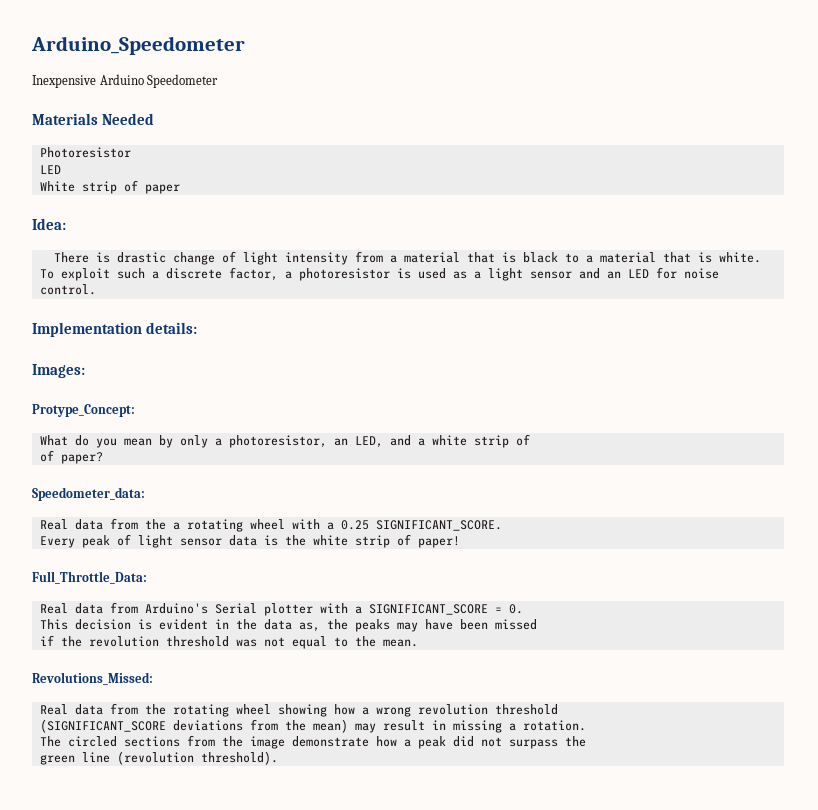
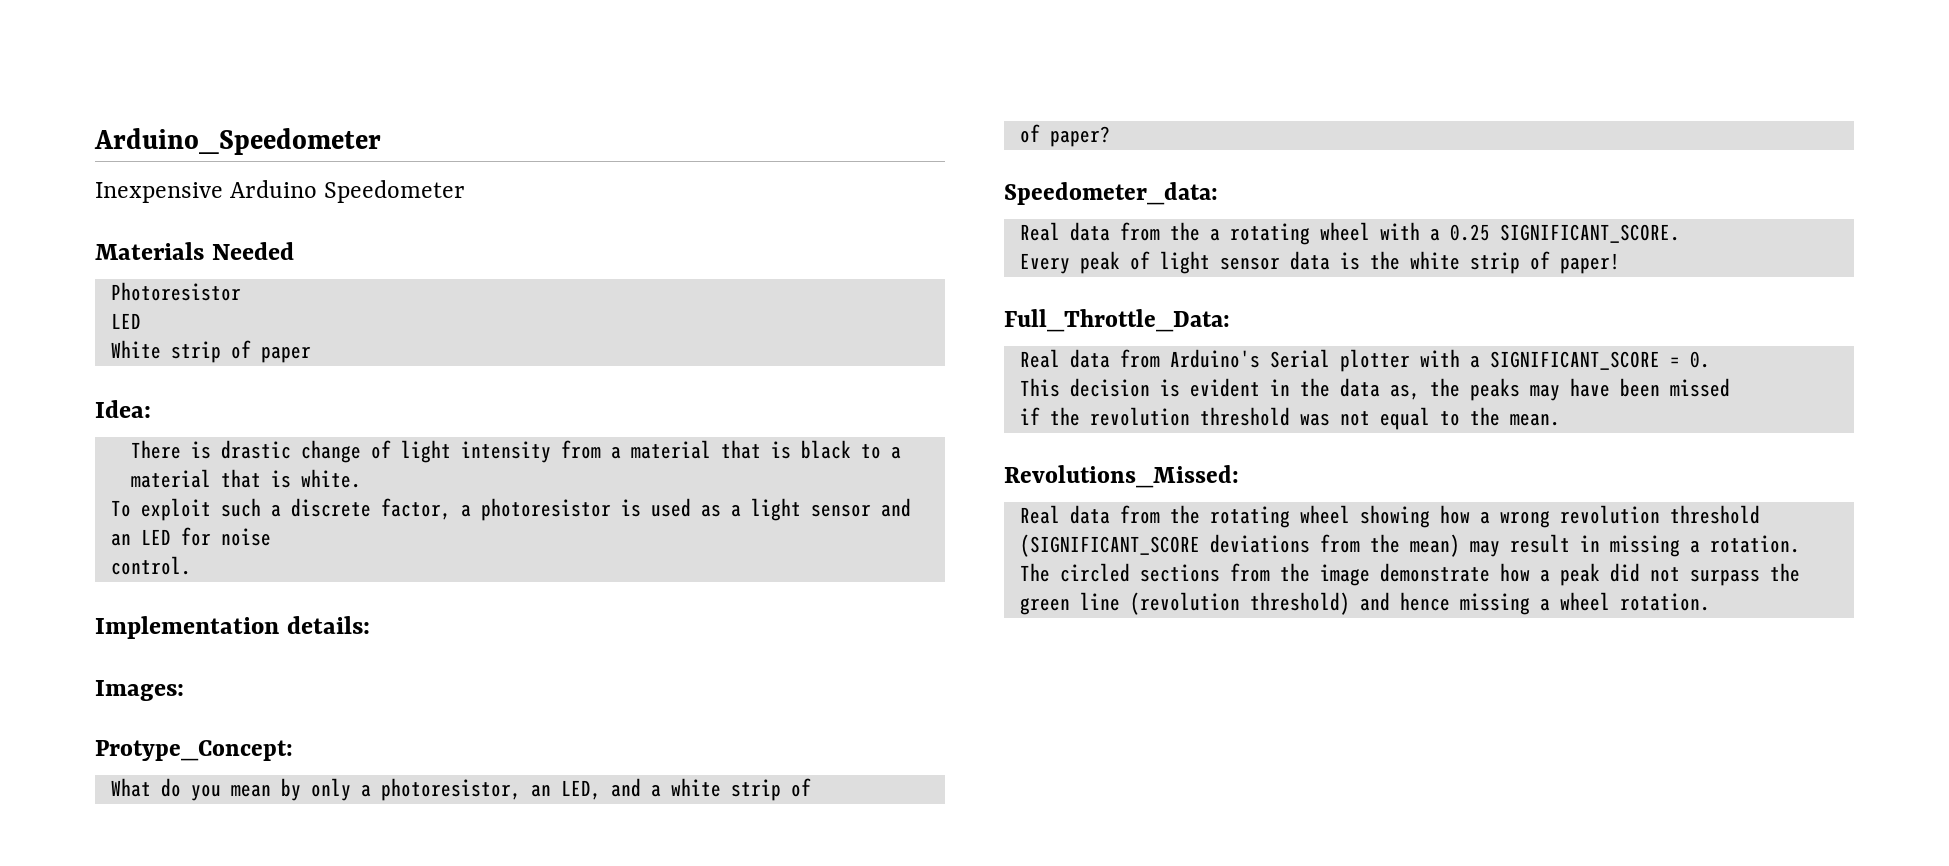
[200,751,278,765] threshold). -> [1249,592,1710,615] threshold) and hence missing a wheel rotation.

